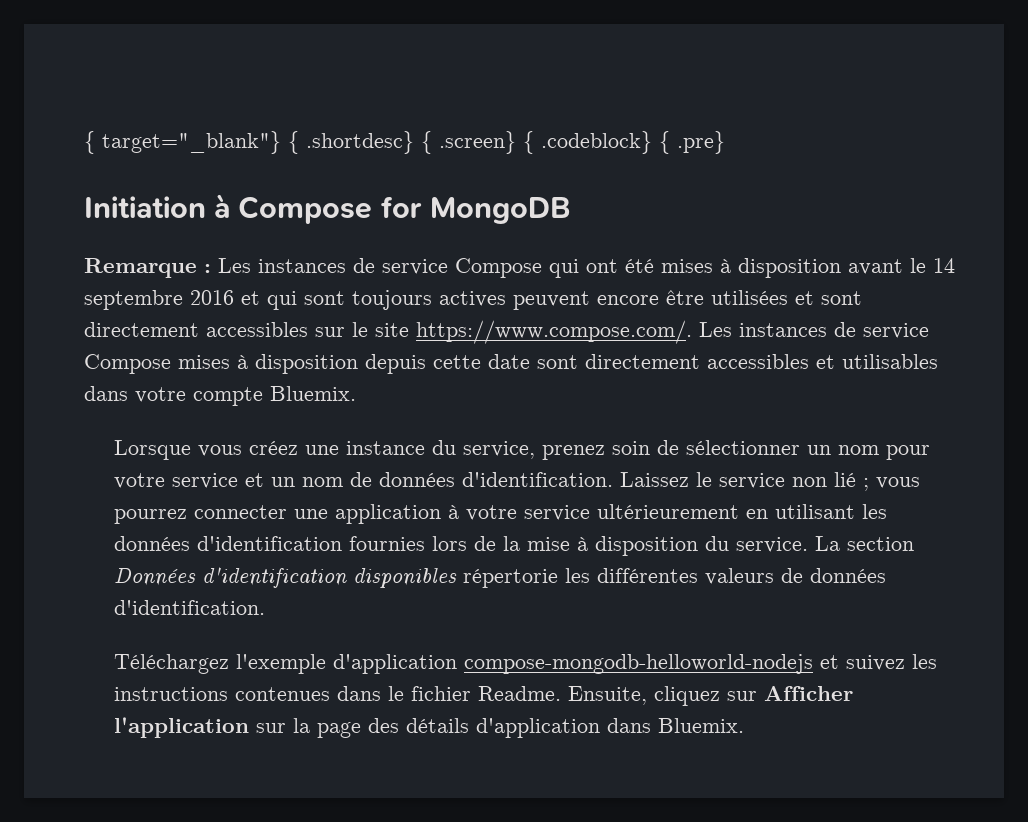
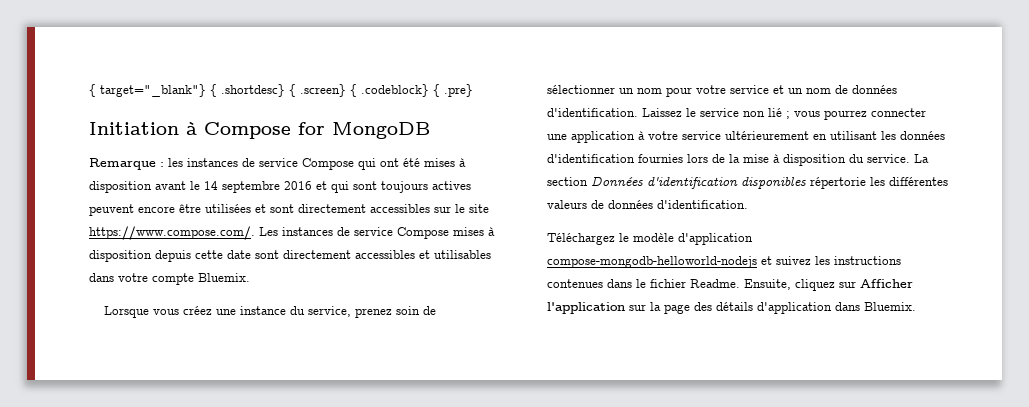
[218,258,251,273] Les -> [168,158,183,167] les
[236,654,327,674] l'exemple -> [618,233,674,242] le modèle

